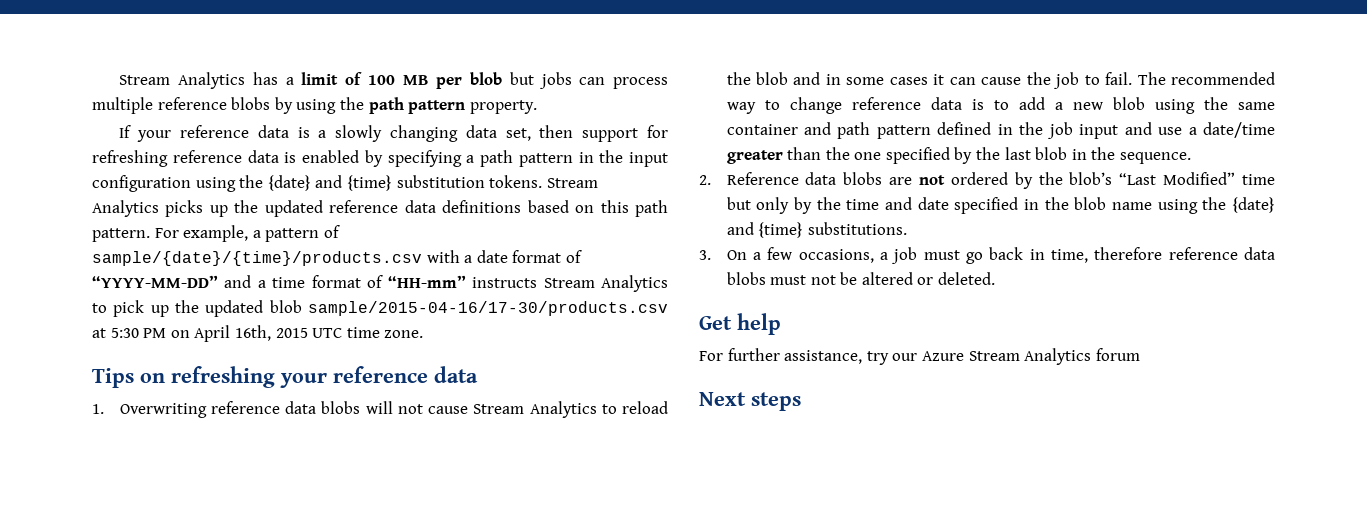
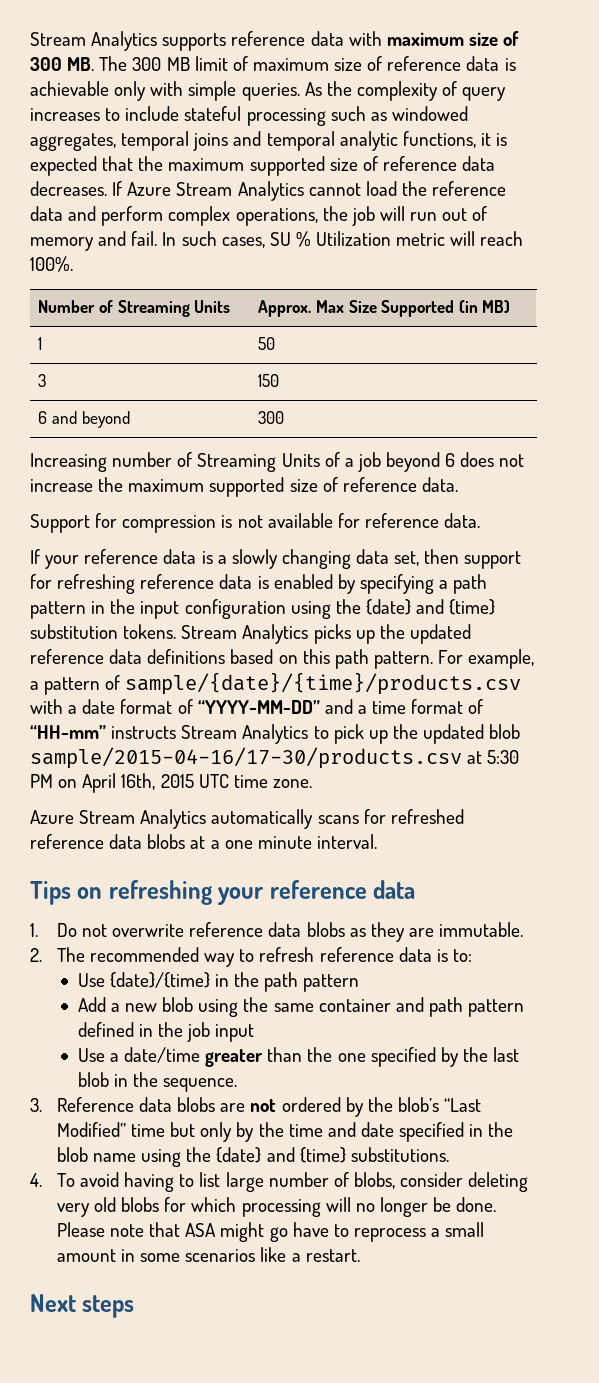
[119,72,668,89] [92,97,537,114] Stream Analytics has a limit of 100 MB per blob but jobs can process multiple reference blobs by using the path pattern property. -> [30,31,520,51] [30,56,516,71] [30,81,507,101] [30,106,468,126] [30,131,508,151] [30,156,496,176] [30,181,507,201] [30,206,488,226] [30,231,524,251] [30,256,73,272] [38,300,231,317] [258,300,511,317] [38,337,43,350] [258,337,276,350] [38,374,47,387] [258,374,280,387] [38,411,130,428] [258,411,285,424] [30,452,525,472] [30,477,458,497] [30,513,481,533] Stream Analytics supports reference data with maximum size of 300 MB. The 300 MB limit of maximum size of reference data is achievable only with simple queries. As the complexity of query increases to include stateful processing such as windowed aggregates, temporal joins and temporal analytic functions, it is expected that the maximum supported size of reference data decreases. If Azure Stream Analytics cannot load the reference data and perform complex operations, the job will run out of memory and fail. In such cases, SU % Utilization metric will reach 100%. // Number of Streaming Units | Approx. Max Size Supported (in MB) // 1 | 50 // 3 | 150 // 6 and beyond | 300 // Increasing number of Streaming Units of a job beyond 6 does not increase the maximum supported size of reference data. // Support for compression is not available for reference data.
(424, 334) none -> [30,809,464,829] [30,834,377,849] // Azure Stream Analytics automatically scans for refreshed reference data blobs at a one minute interval.
[119,401,668,418] [726,72,1133,89] Overwriting reference data blobs will not cause Stream Analytics to reload the blob and in some cases it can cause the job to fail. -> [56,922,524,942] [30,948,42,962] Do not overwrite reference data blobs as they are immutable. // 2.
[789,97,1045,114] change reference data is to add -> [259,947,472,962] [77,972,360,992] [77,997,106,1012] refresh reference data is to: // Use {date}/{time} in the path pattern // Add
[1124,122,1183,135] and use -> [77,1048,105,1062] // Use
[699,175,711,185] 2. -> [30,1098,42,1112] 3.
[699,247,1275,264] [726,272,996,285] [699,313,781,335] [699,348,1140,365] 3. On a few occasions, a job must go back in time, therefore reference data blobs must not be altered or deleted. // Get help // For further assistance, try our Azure Stream Analytics forum -> [30,1172,529,1192] [56,1197,497,1217] [56,1222,485,1242] [56,1247,360,1262] 4. To avoid having to list large number of blobs, consider deleting very old blobs for which processing will no longer be done. Please note that ASA might go have to reprocess a small amount in some scenarios like a restart.

